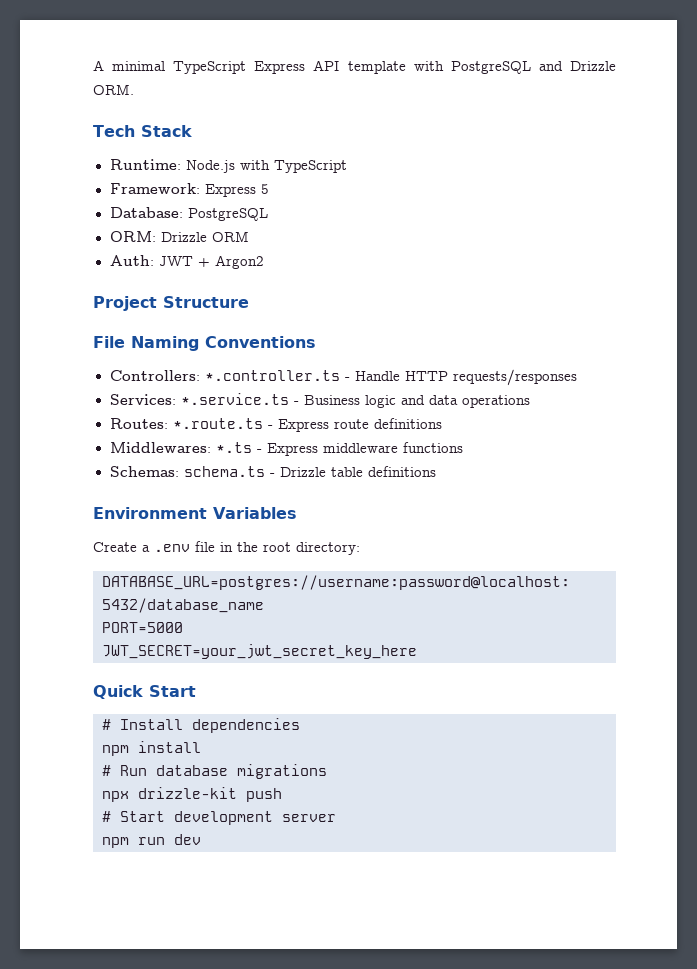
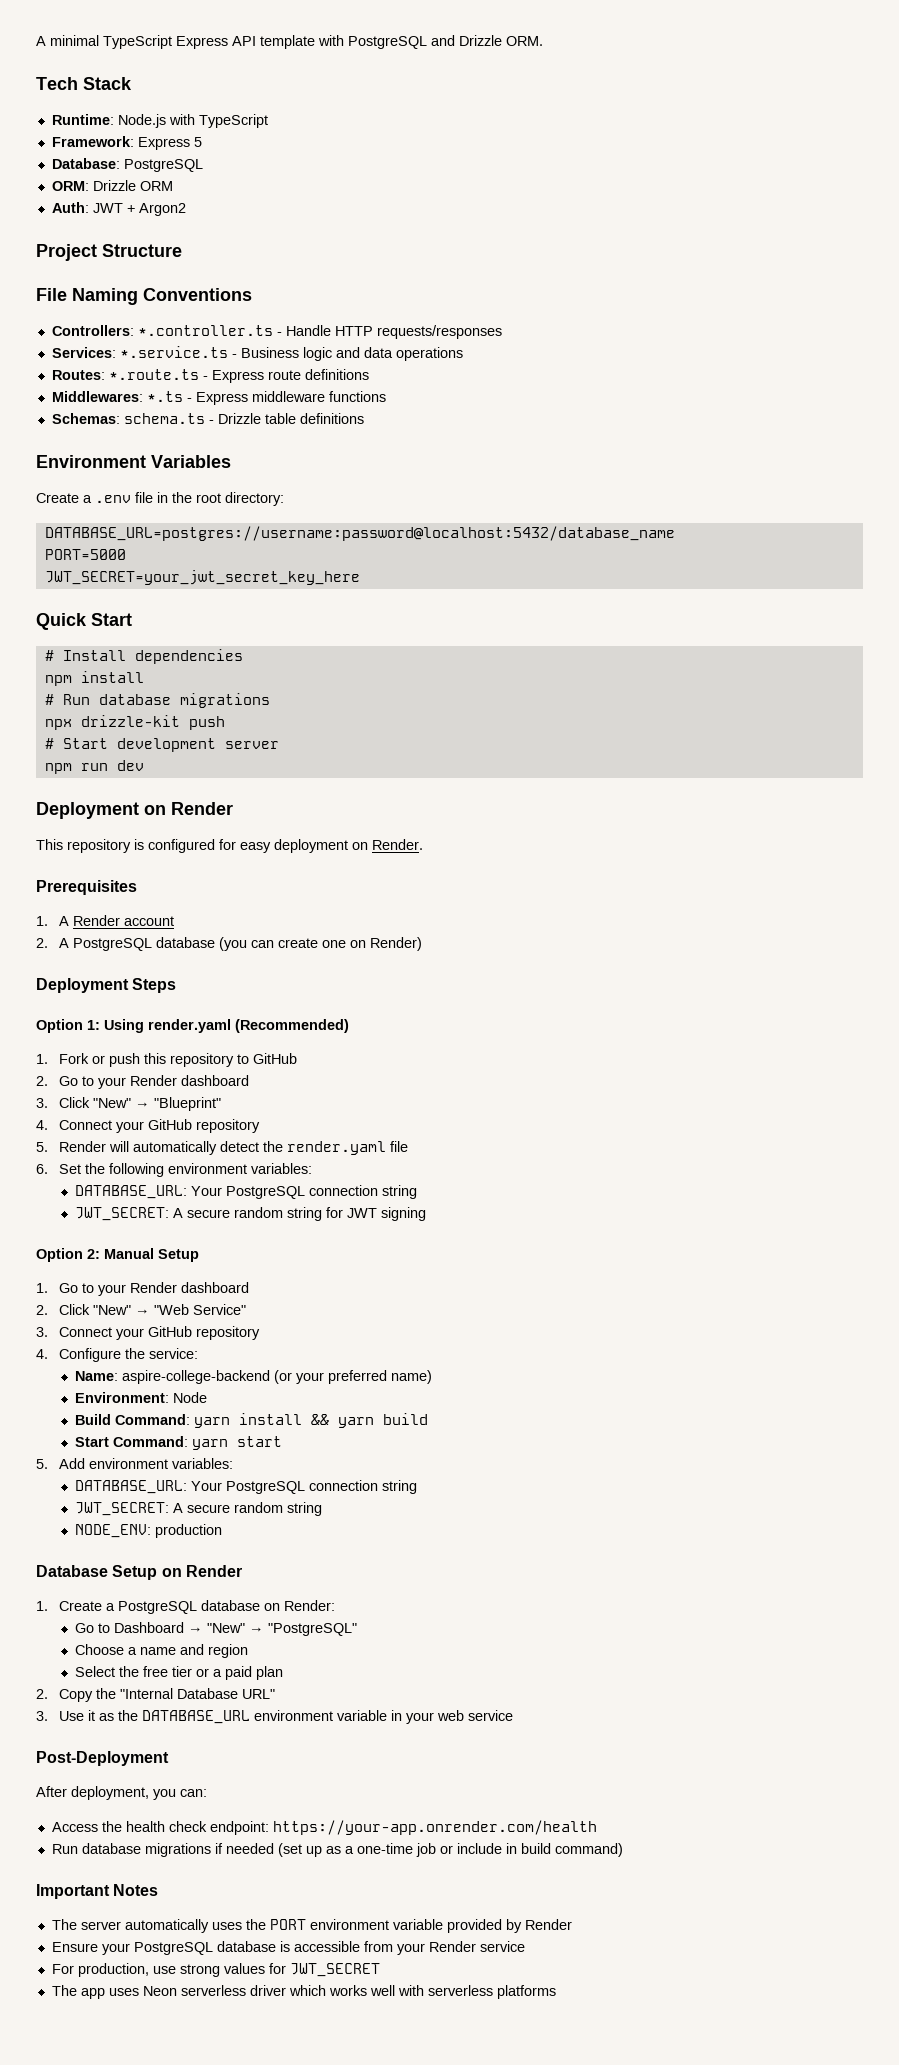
(201, 839) none -> [36,802,233,819] [36,839,423,853] [36,880,137,895] [36,915,174,926] [36,937,422,951] [36,978,177,993] [36,1019,349,1033] [36,1053,297,1067] [36,1075,249,1089] [36,1097,221,1111] [36,1119,260,1133] [36,1141,408,1155] [36,1163,312,1177] [74,1185,417,1199] [74,1207,426,1221] [36,1248,199,1262] [36,1282,249,1296] [36,1304,246,1315] [36,1326,260,1340] [36,1348,198,1362] [74,1370,432,1384] [74,1392,207,1403] [74,1413,428,1428] [74,1436,282,1450] [36,1458,233,1469] [74,1480,417,1494] [74,1502,322,1516] [74,1524,222,1538] [36,1565,242,1580] [36,1600,335,1614] [74,1622,357,1636] [74,1644,248,1658] [74,1666,283,1680] [36,1688,275,1702] [36,1710,513,1724] [36,1751,169,1766] [36,1786,207,1800] [51,1820,597,1835] [51,1843,623,1857] [36,1884,159,1899] [51,1919,572,1933] [51,1941,525,1955] [51,1963,380,1977] [51,1985,556,1999] // Deployment on Render // This repository is configured for easy deployment on Render. // Prerequisites // 1. A Render account // 2. A PostgreSQL database (you can create one on Render) // Deployment Steps // Option 1: Using render.yaml (Recommended) // 1. Fork or push this repository to GitHub // 2. Go to your Render dashboard // 3. Click "New" → "Blueprint" // 4. Connect your GitHub repository // 5. Render will automatically detect the render.yaml file // 6. Set the following environment variables: // DATABASE_URL: Your PostgreSQL connection string // JWT_SECRET: A secure random string for JWT signing // Option 2: Manual Setup // 1. Go to your Render dashboard // 2. Click "New" → "Web Service" // 3. Connect your GitHub repository // 4. Configure the service: // Name: aspire-college-backend (or your preferred name) // Environment: Node // Build Command: yarn install && yarn build // Start Command: yarn start // 5. Add environment variables: // DATABASE_URL: Your PostgreSQL connection string // JWT_SECRET: A secure random string // NODE_ENV: production // Database Setup on Render // 1. Create a PostgreSQL database on Render: // Go to Dashboard → "New" → "PostgreSQL" // Choose a name and region // Select the free tier or a paid plan // 2. Copy the "Internal Database URL" // 3. Use it as the DATABASE_URL environment variable in your web service // Post-Deployment // After deployment, you can: // Access the health check endpoint: https://your-app.onrender.com/health // Run database migrations if needed (set up as a one-time job or include in build command) // Important Notes // The server automatically uses the PORT environment variable provided by Render // Ensure your PostgreSQL database is accessible from your Render service // For production, use strong values for JWT_SECRET // The app uses Neon serverless driver which works well with serverless platforms

